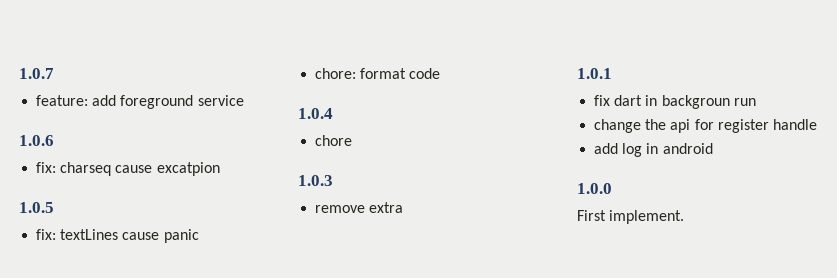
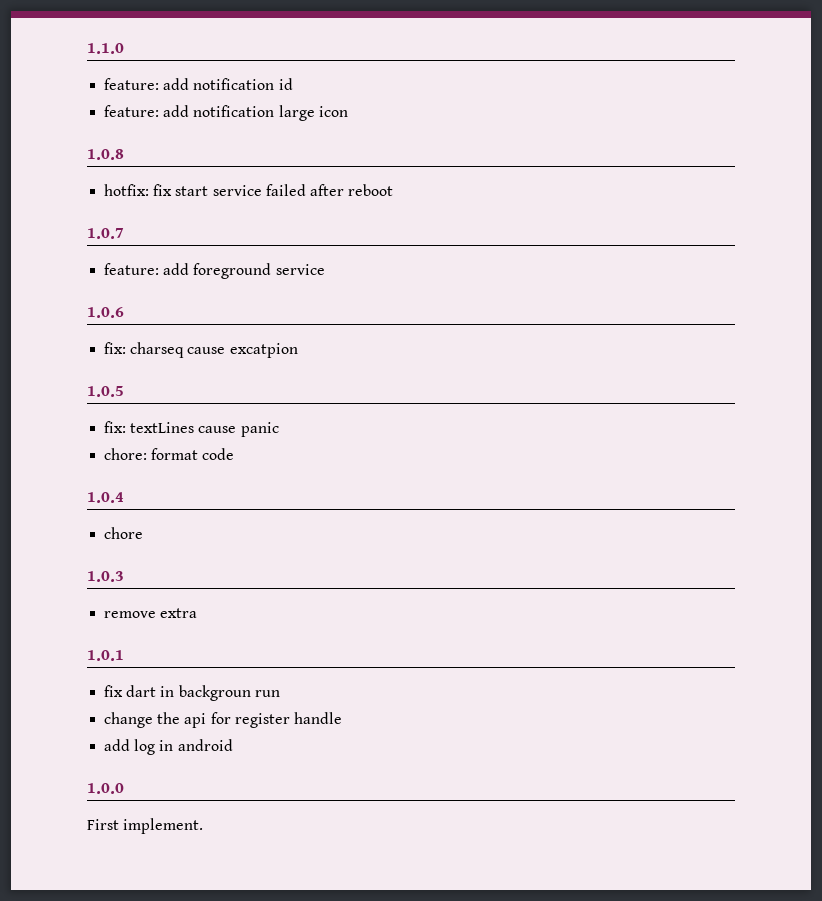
(19, 73) none -> [87,43,124,54] [104,78,293,90] [104,105,348,121] [87,149,124,160] [104,184,394,196] 1.1.0 // feature: add notification id // feature: add notification large icon // 1.0.8 // hotfix: fix start service failed after reboot //

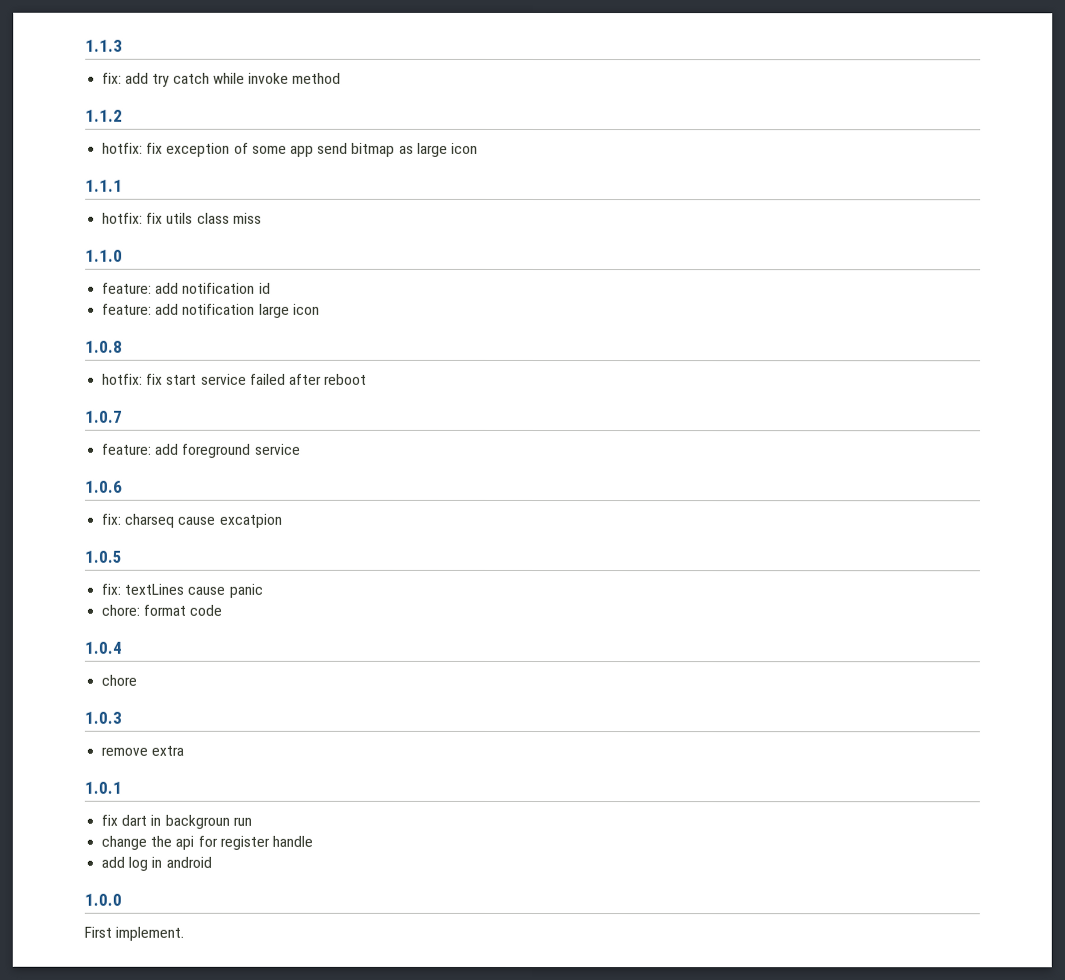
(87, 48) none -> [85,39,123,52] [102,72,342,87] [85,109,123,122] [102,142,478,157] [85,179,123,192] [102,212,262,224] 1.1.3 // fix: add try catch while invoke method // 1.1.2 // hotfix: fix exception of some app send bitmap as large icon // 1.1.1 // hotfix: fix utils class miss //

